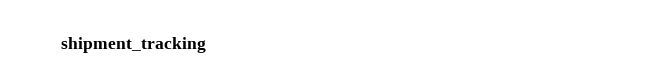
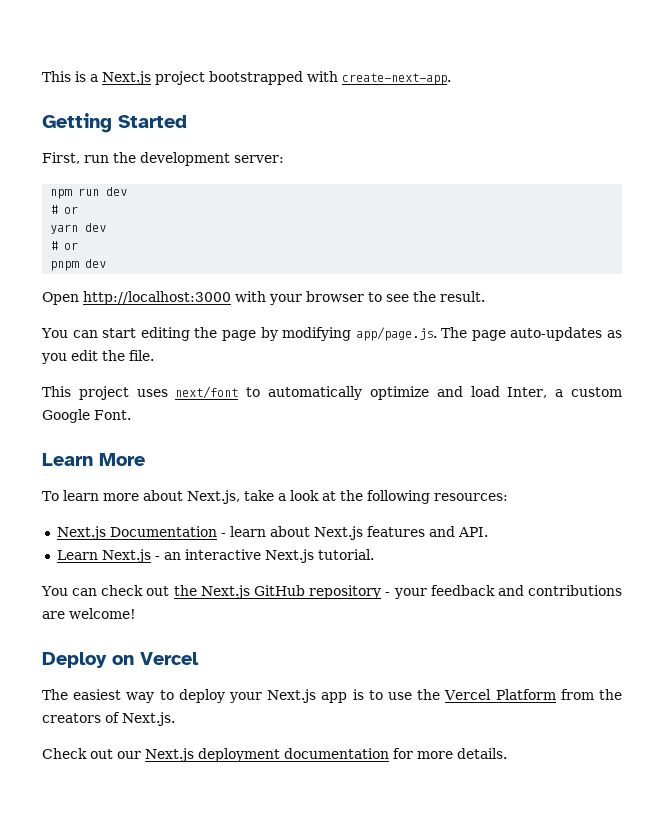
[61,37,206,53] shipment_tracking -> [42,71,451,85] [42,113,187,133] [42,152,284,166] [50,187,128,199] [50,205,79,214] [50,223,107,234] [50,241,79,250] [50,259,107,271] [42,291,485,305] [41,327,622,341] [41,350,154,364] [42,386,622,400] [42,409,131,423] [42,453,145,466] [42,490,508,504] [56,526,488,540] [56,549,374,563] [41,585,622,599] [42,608,136,619] [42,652,199,668] [42,689,622,703] [42,712,175,726] [42,748,507,762] This is a Next.js project bootstrapped with create-next-app. // Getting Started // First, run the development server: // npm run dev // # or // yarn dev // # or // pnpm dev // Open http://localhost:3000 with your browser to see the result. // You can start editing the page by modifying app/page.js. The page auto-updates as you edit the file. // This project uses next/font to automatically optimize and load Inter, a custom Google Font. // Learn More // To learn more about Next.js, take a look at the following resources: // Next.js Documentation - learn about Next.js features and API. // Learn Next.js - an interactive Next.js tutorial. // You can check out the Next.js GitHub repository - your feedback and contributions are welcome! // Deploy on Vercel // The easiest way to deploy your Next.js app is to use the Vercel Platform from the creators of Next.js. // Check out our Next.js deployment documentation for more details.

